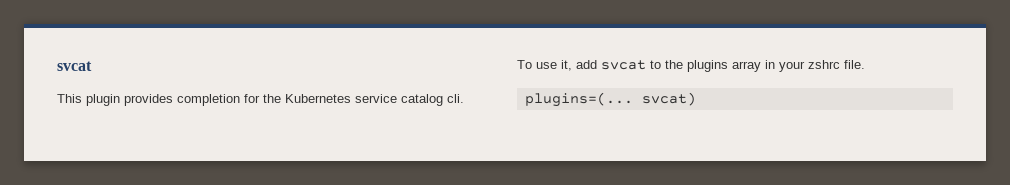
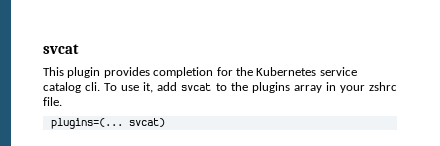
(464, 98) // -> (101, 86) none

